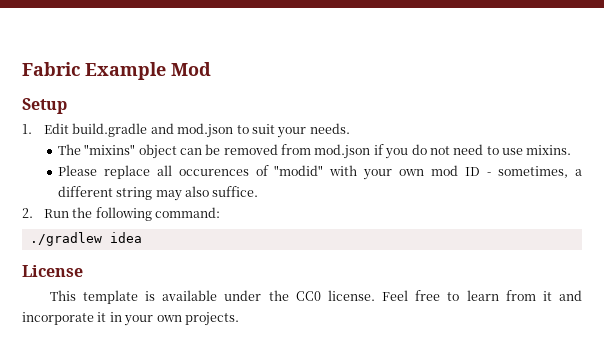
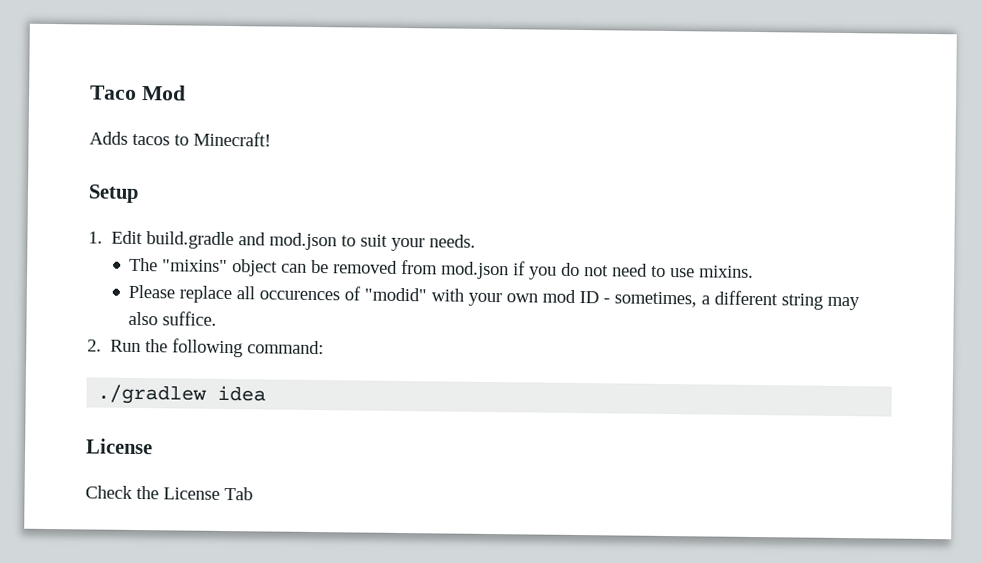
[22,62,166,80] Fabric Example -> [90,85,137,100] Taco
(211, 69) none -> [89,131,271,147] // Adds tacos to Minecraft!
[49,290,582,304] [22,312,239,326] This template is available under the CC0 license. Feel free to learn from it and incorporate it in your own projects. -> [85,485,253,501] Check the License Tab

